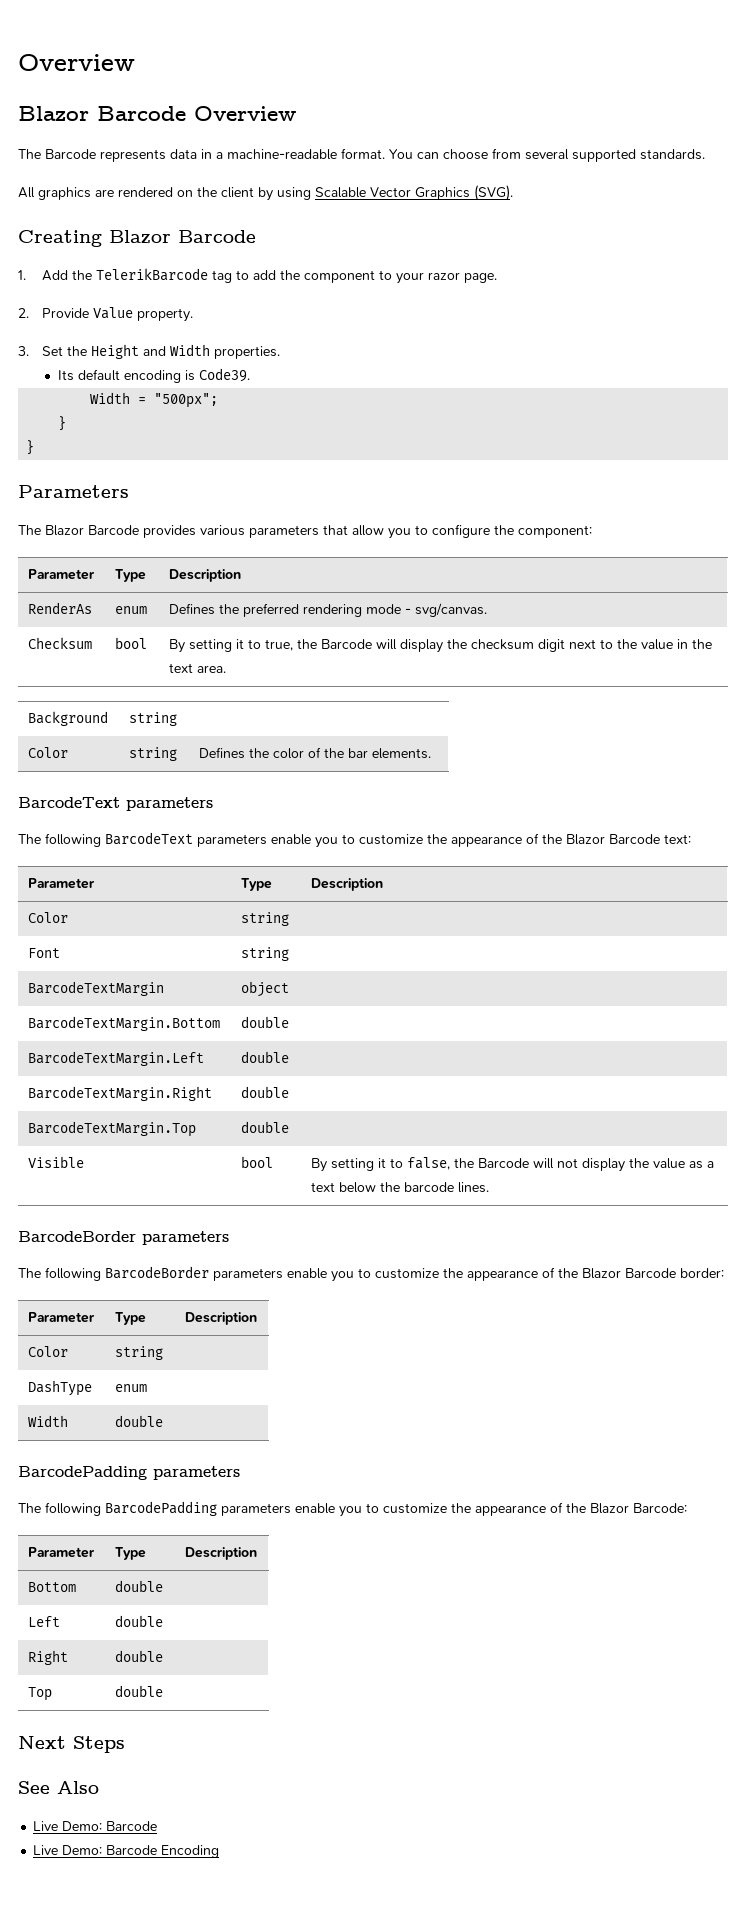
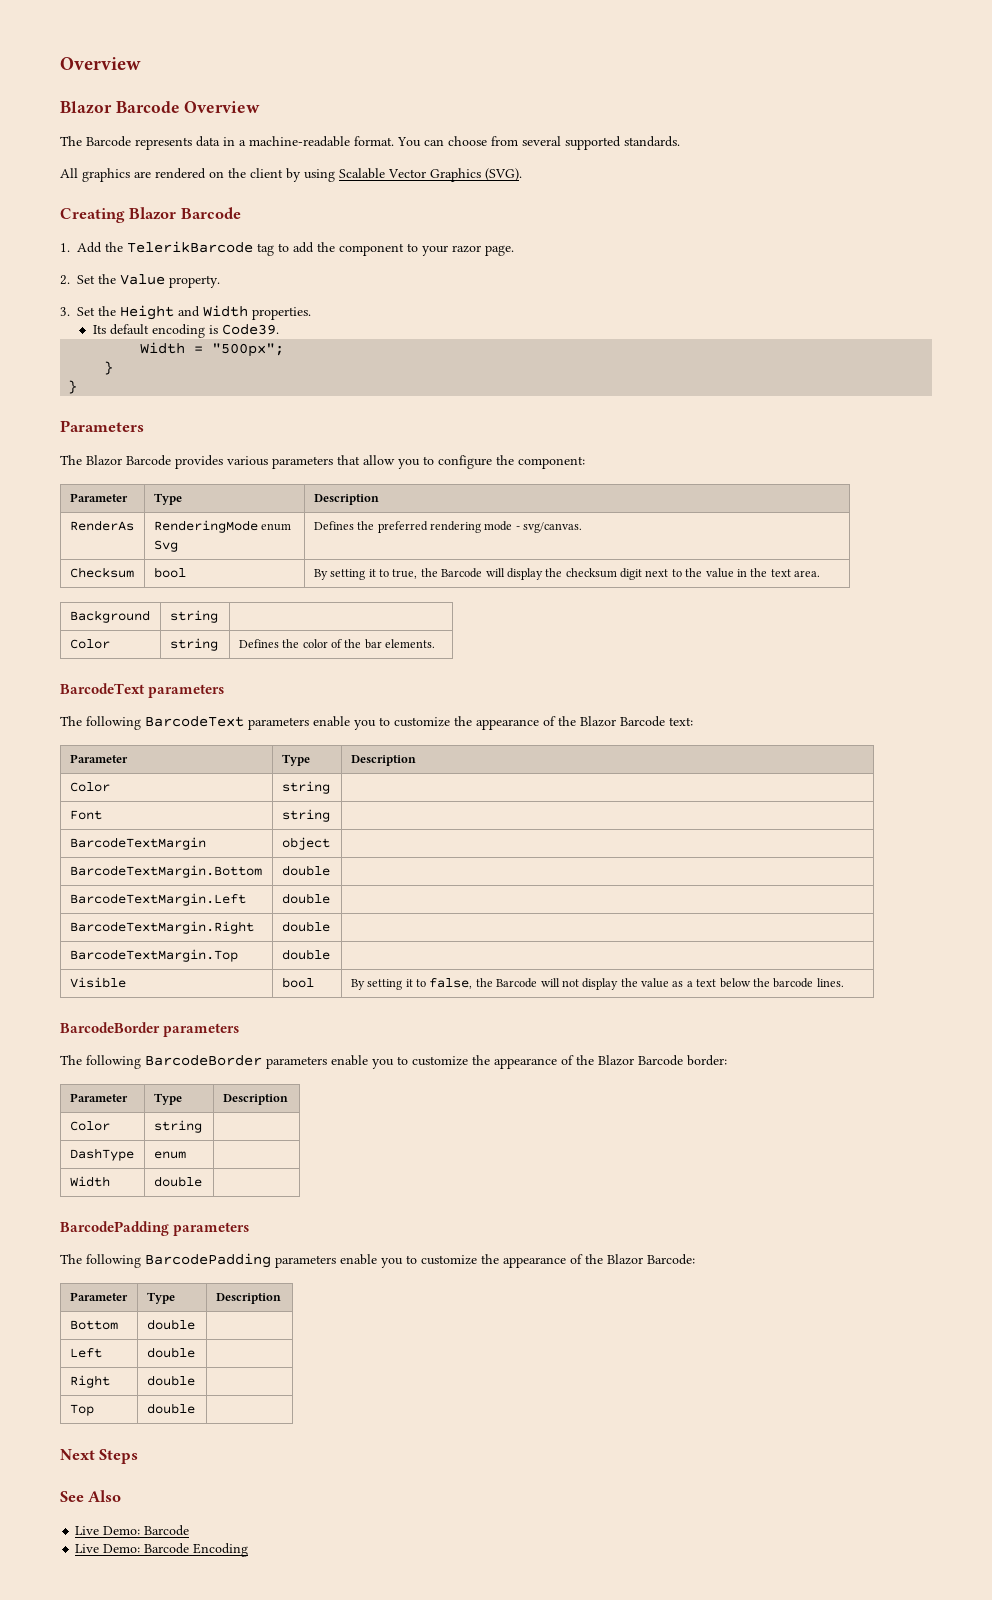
[42,308,90,318] Provide -> [77,274,117,284] Set the
[115,606,148,614] enum -> [153,520,292,533] [153,540,178,552] RenderingMode enum // Svg

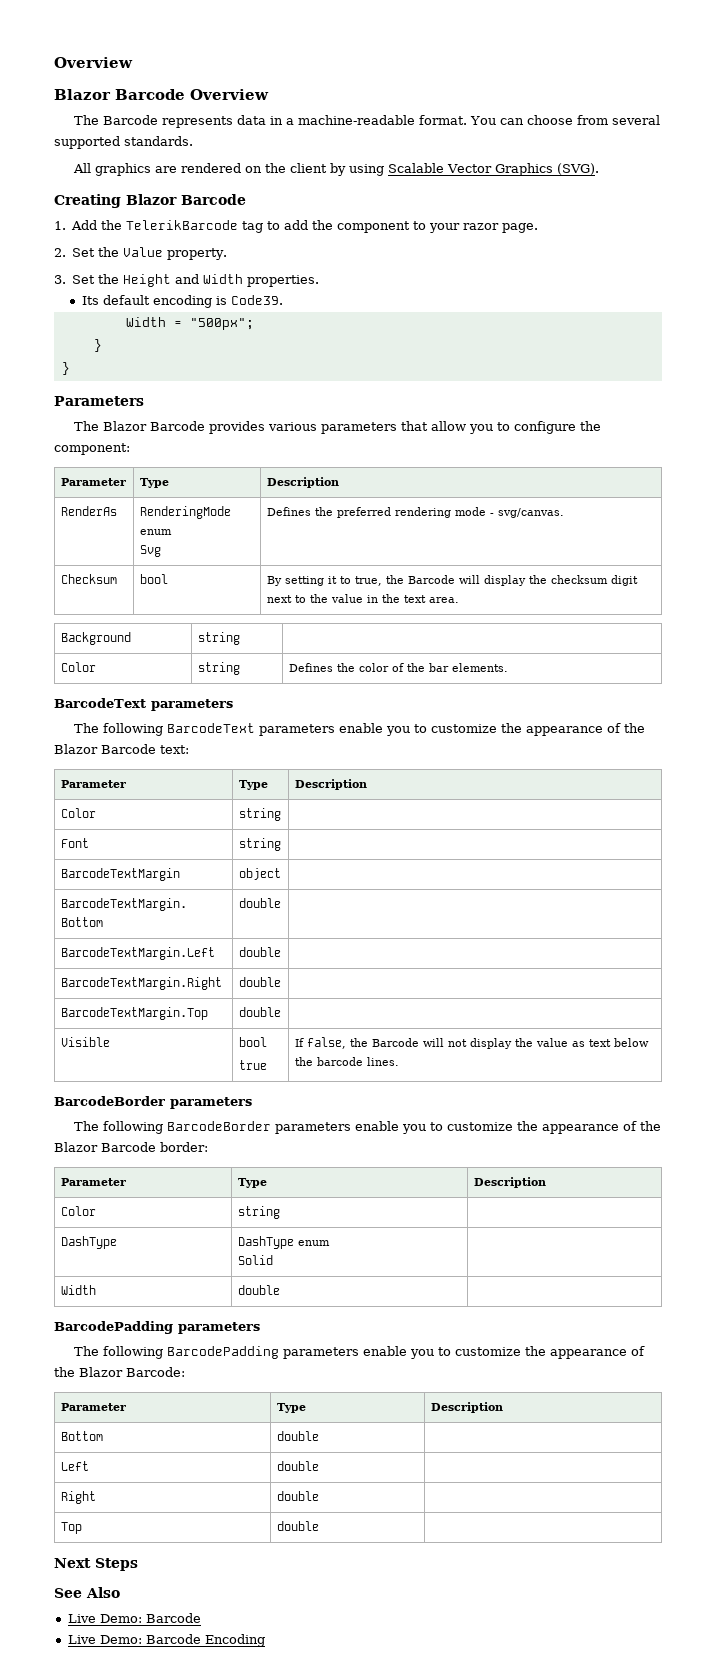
[350,979,427,990] | By setting it to -> [238,1060,267,1070] [294,1038,304,1047] // true | If
[686,981,693,987] a -> (585, 1044) none
[153,1151,186,1159] enum -> [237,1236,330,1249] [237,1255,273,1265] DashType enum // Solid

